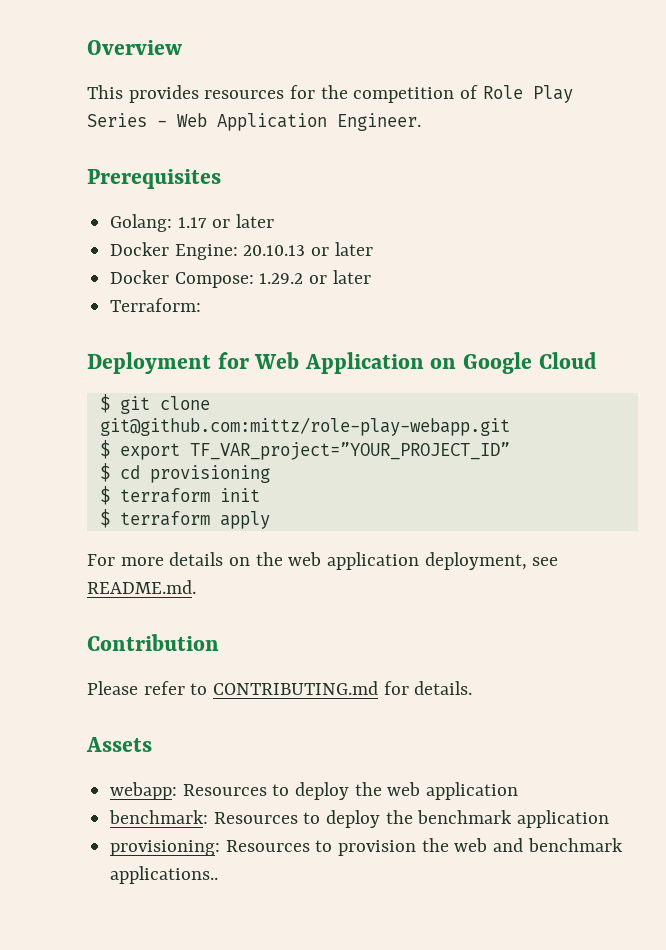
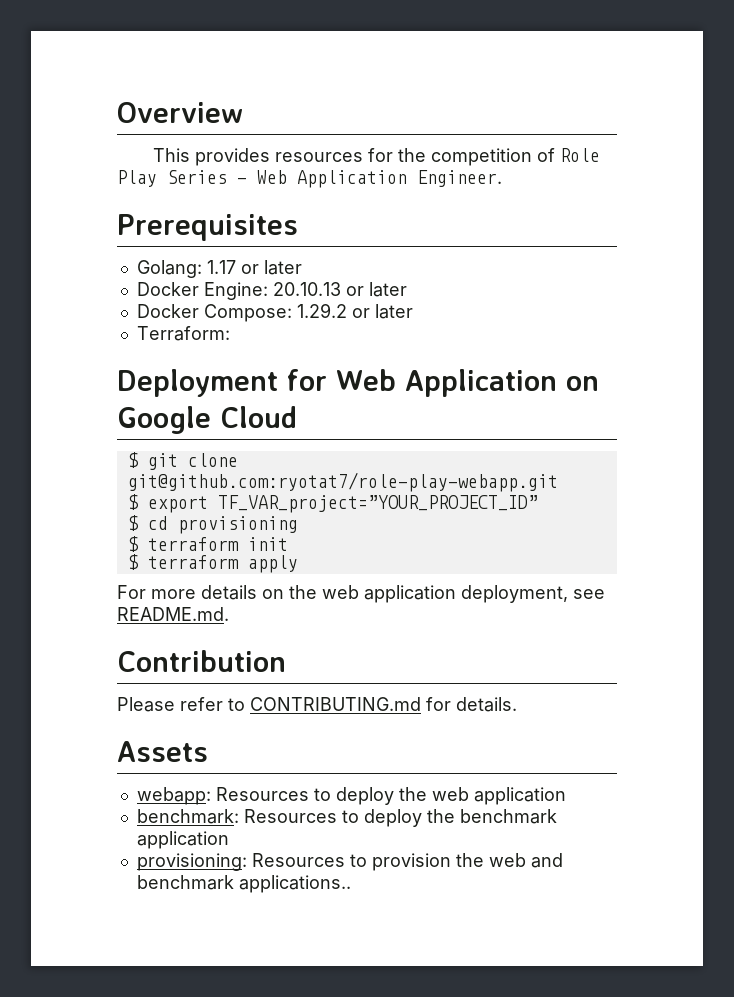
[99,417,510,436] git@github.com:mittz/role-play-webapp.git -> [127,472,558,492] git@github.com:ryotat7/role-play-webapp.git

